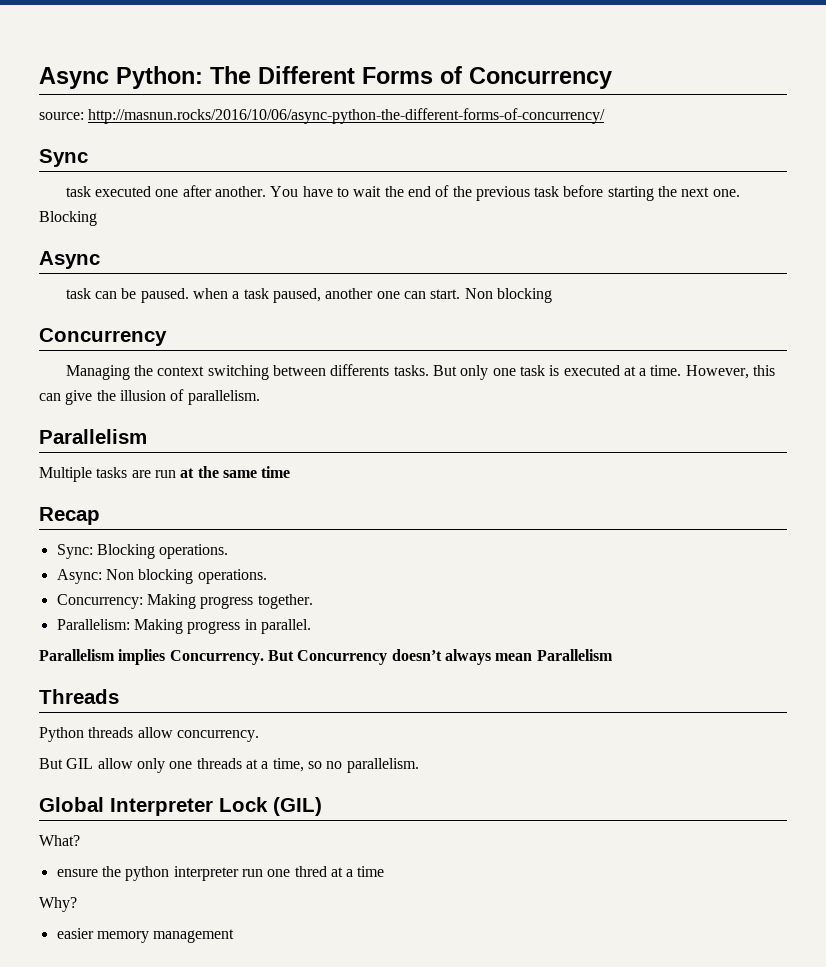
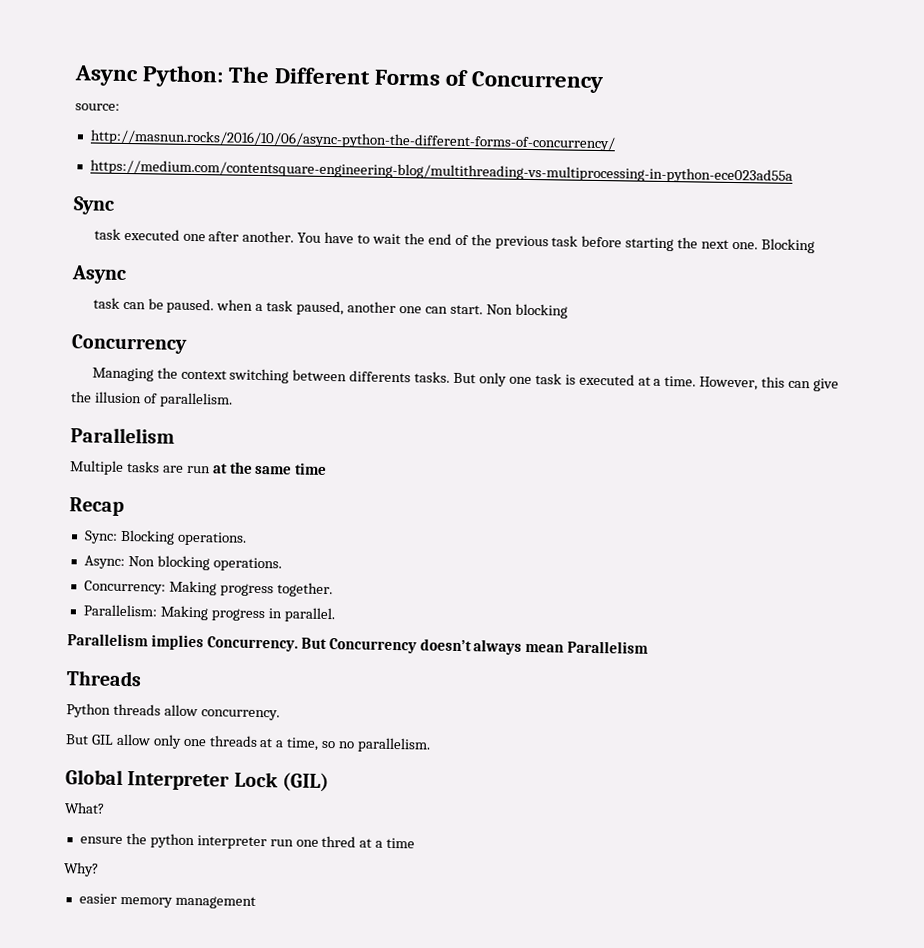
(84, 116) none -> (120, 107) //
(606, 116) none -> [89,159,793,184] // https://medium.com/contentsquare-engineering-blog/multithreading-vs-multiprocessing-in-python-ece023ad55a

